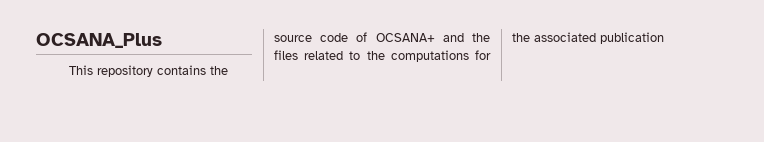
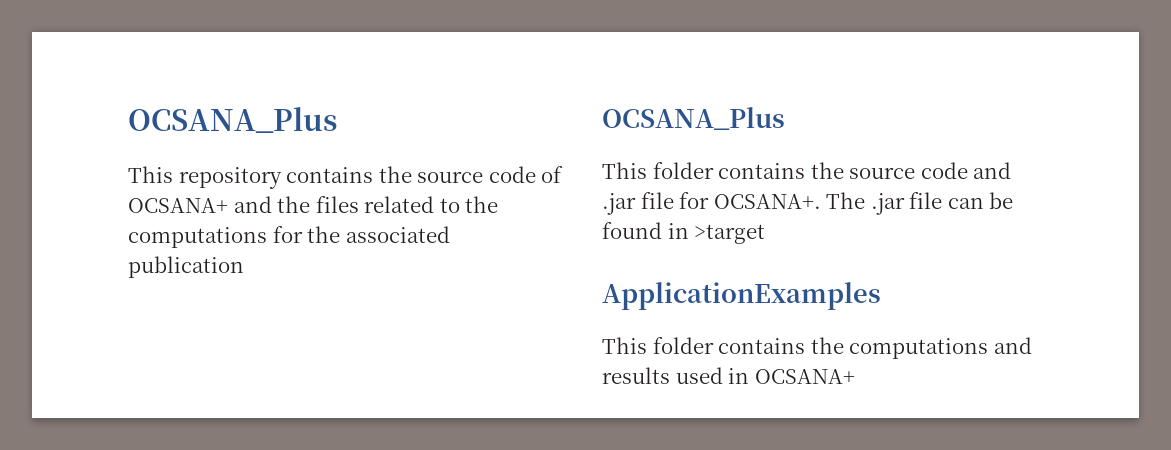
(664, 38) none -> [602,107,785,130] [602,162,1012,179] [602,192,1014,215] [602,222,766,244] [602,282,881,310] [602,337,1032,359] [602,367,855,384] // OCSANA_Plus // This folder contains the source code and .jar file for OCSANA+. The .jar file can be found in >target // ApplicationExamples // This folder contains the computations and results used in OCSANA+

